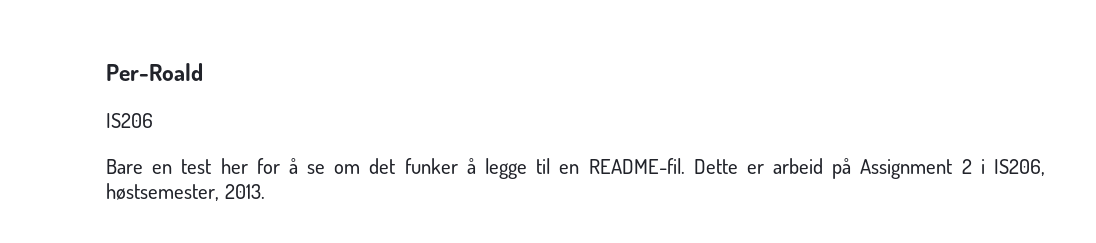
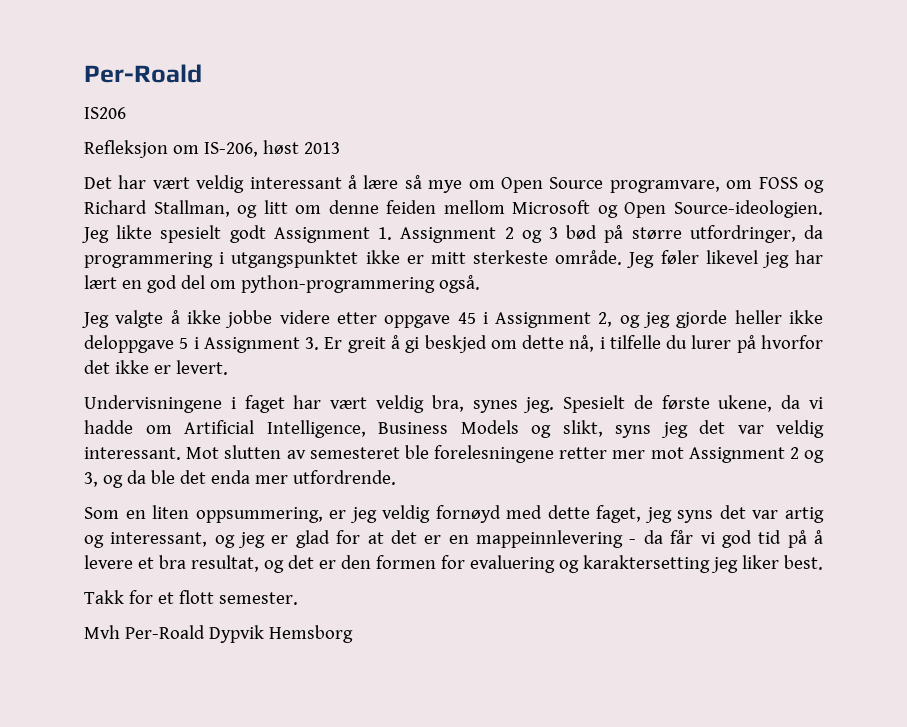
[106,158,1045,179] [106,183,265,201] Bare en test her for å se om det funker å legge til en README-fil. Dette er arbeid på Assignment 2 i IS206, høstsemester, 2013. -> [84,140,340,158] [84,175,824,193] [84,200,823,218] [82,225,823,243] [84,250,823,268] [84,275,480,293] [82,310,823,328] [84,335,824,353] [84,360,228,375] [84,395,824,413] [84,420,824,438] [84,445,824,463] [84,470,396,488] [84,505,824,523] [84,530,823,548] [84,555,823,573] [84,590,298,605] [84,625,353,643] Refleksjon om IS-206, høst 2013 // Det har vært veldig interessant å lære så mye om Open Source programvare, om FOSS og Richard Stallman, og litt om denne feiden mellom Microsoft og Open Source-ideologien. Jeg likte spesielt godt Assignment 1. Assignment 2 og 3 bød på større utfordringer, da programmering i utgangspunktet ikke er mitt sterkeste område. Jeg føler likevel jeg har lært en god del om python-programmering også. // Jeg valgte å ikke jobbe videre etter oppgave 45 i Assignment 2, og jeg gjorde heller ikke deloppgave 5 i Assignment 3. Er greit å gi beskjed om dette nå, i tilfelle du lurer på hvorfor det ikke er levert. // Undervisningene i faget har vært veldig bra, synes jeg. Spesielt de første ukene, da vi hadde om Artificial Intelligence, Business Models og slikt, syns jeg det var veldig interessant. Mot slutten av semesteret ble forelesningene retter mer mot Assignment 2 og 3, og da ble det enda mer utfordrende. // Som en liten oppsummering, er jeg veldig fornøyd med dette faget, jeg syns det var artig og interessant, og jeg er glad for at det er en mappeinnlevering - da får vi god tid på å levere et bra resultat, og det er den formen for evaluering og karaktersetting jeg liker best. // Takk for et flott semester. // Mvh Per-Roald Dypvik Hemsborg

